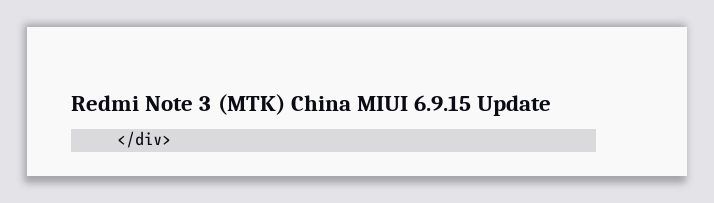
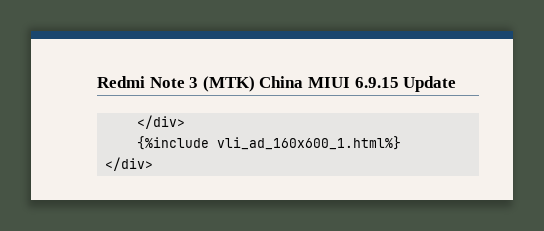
(172, 139) none -> [137,136,402,150] [105,157,154,171] // {%include vli_ad_160x600_1.html%} // </div>

